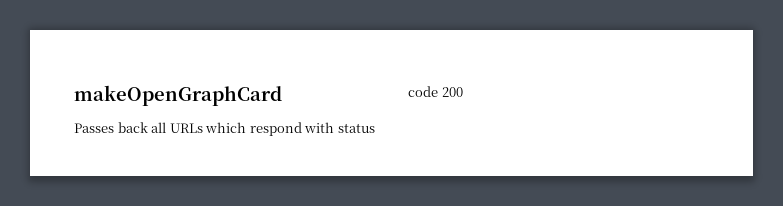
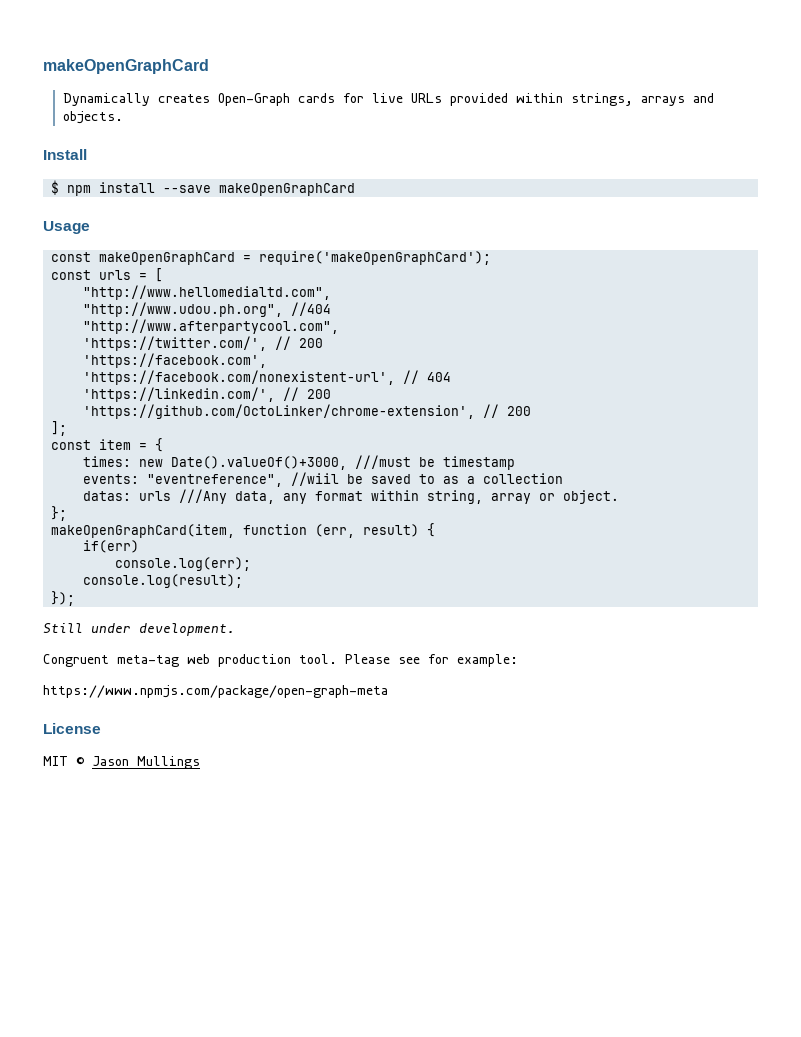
[74,85,282,106] [74,122,375,136] [408,86,463,97] makeOpenGraphCard // Passes back all URLs which respond with status code 200 -> [43,59,209,74] [63,93,715,106] [63,111,124,124] [43,149,87,160] [51,180,356,196] [43,221,90,234] [51,251,492,265] [51,268,164,282] [83,285,332,300] [83,302,332,317] [83,319,340,334] [83,336,324,351] [83,353,268,368] [83,370,452,385] [83,387,332,402] [83,404,532,419] [51,421,68,436] [51,438,164,452] [83,455,516,470] [83,472,564,487] [83,489,620,504] [51,506,68,521] [51,523,436,538] [83,540,140,553] [115,557,252,571] [83,574,244,588] [51,591,76,606] [43,623,235,636] [43,654,518,667] [43,685,388,698] [43,723,101,734] [43,756,200,769] makeOpenGraphCard // Dynamically creates Open-Graph cards for live URLs provided within strings, arrays and objects. // Install // $ npm install --save makeOpenGraphCard // Usage // const makeOpenGraphCard = require('makeOpenGraphCard'); // const urls = [ // "http://www.hellomedialtd.com", // "http://www.udou.ph.org", //404 // "http://www.afterpartycool.com", // 'https://twitter.com/', // 200 // 'https://facebook.com', // 'https://facebook.com/nonexistent-url', // 404 // 'https://linkedin.com/', // 200 // 'https://github.com/OctoLinker/chrome-extension', // 200 // ]; // const item = { // times: new Date().valueOf()+3000, ///must be timestamp // events: "eventreference", //wiil be saved to as a collection // datas: urls ///Any data, any format within string, array or object. // }; // makeOpenGraphCard(item, function (err, result) { // if(err) // console.log(err); // console.log(result); // }); // Still under development. // Congruent meta-tag web production tool. Please see for example: // https://www.npmjs.com/package/open-graph-meta // License // MIT © Jason Mullings

